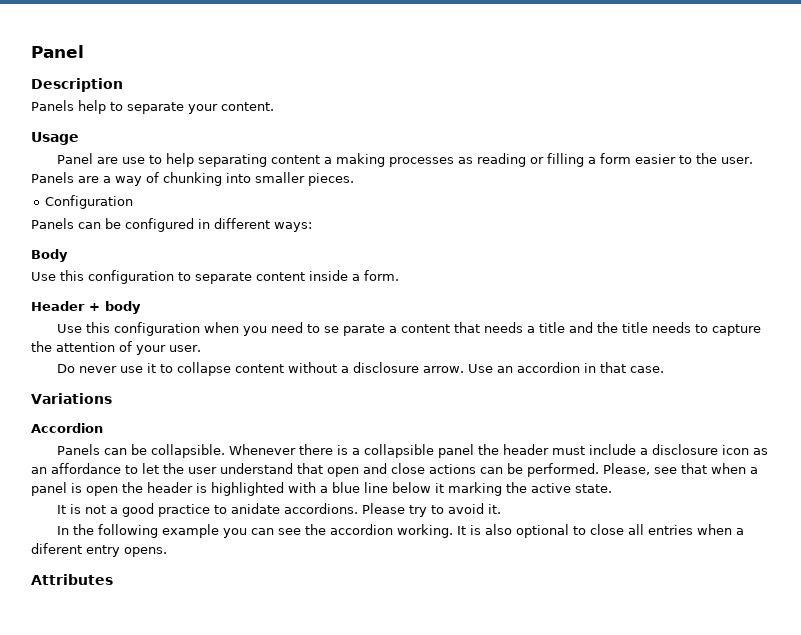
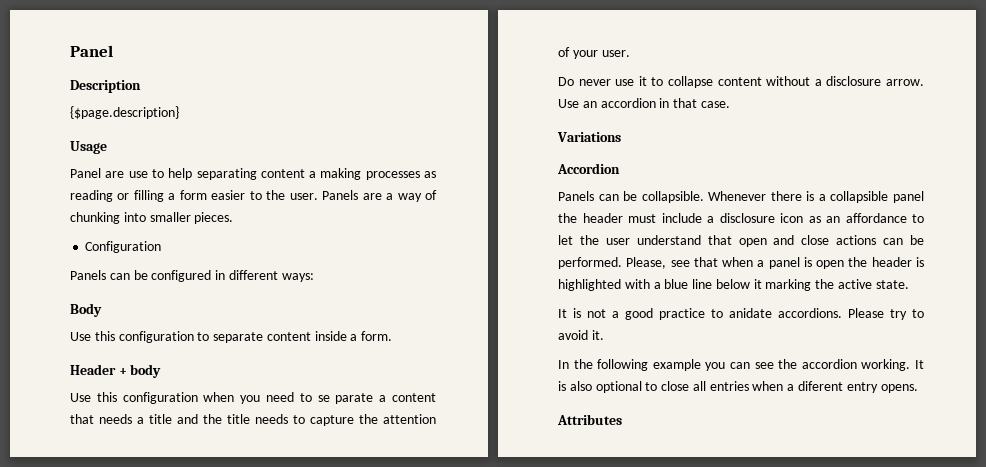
[31,100,274,114] Panels help to separate your content. -> [70,106,179,119] {$page.description}

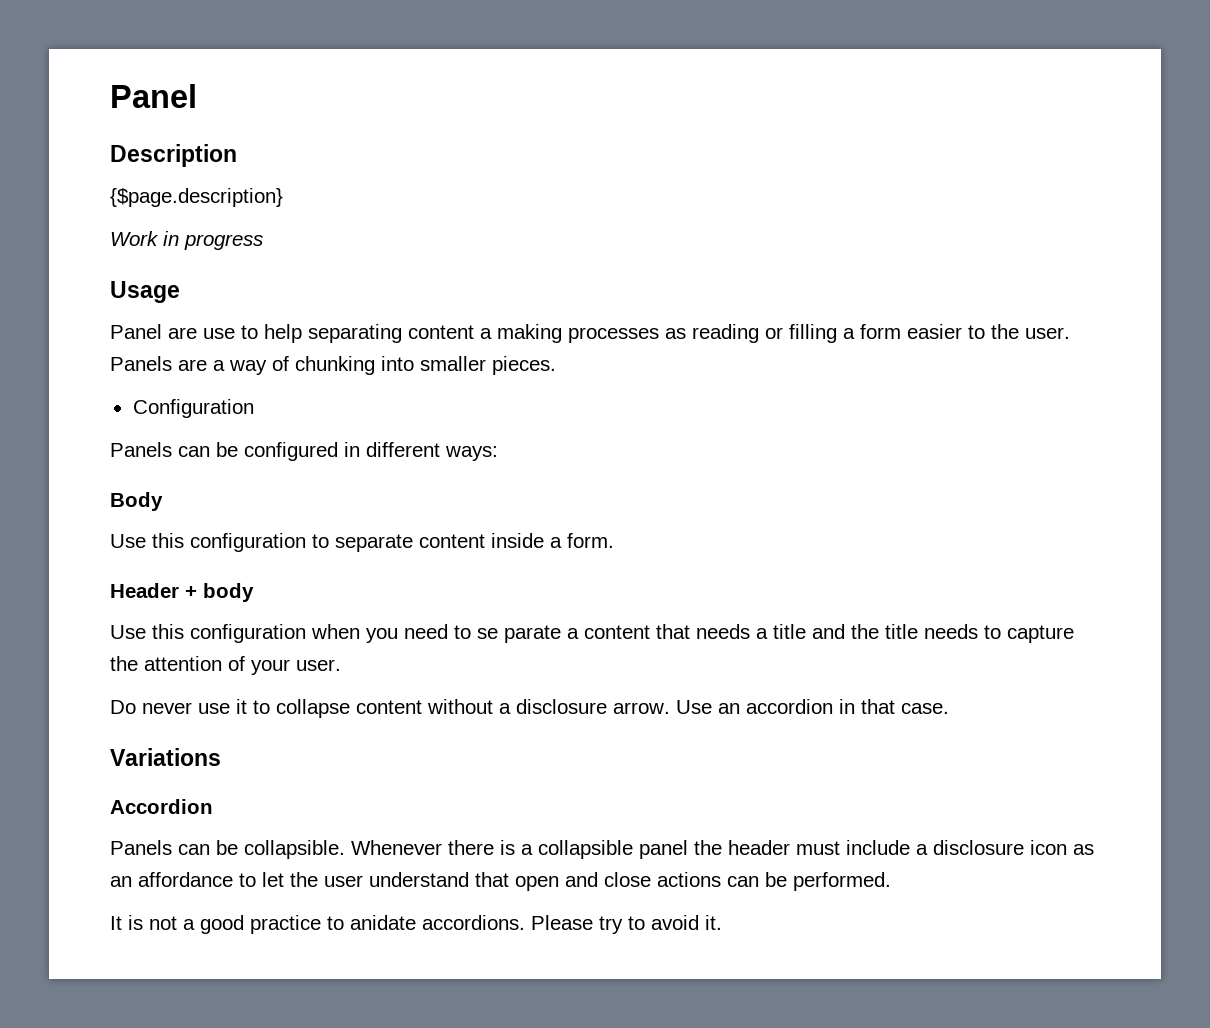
(179, 112) none -> [110,231,263,250] // Work in progress
[626,257,924,269] [558,279,909,291] Please, see that when a panel is open the header is highlighted with a blue line below it marking the active state. -> (891, 881) none
[558,359,924,371] [558,381,918,393] [557,414,622,425] // In the following example you can see the accordion working. It is also optional to close all entries when a diferent entry opens. // Attributes -> (722, 922) none

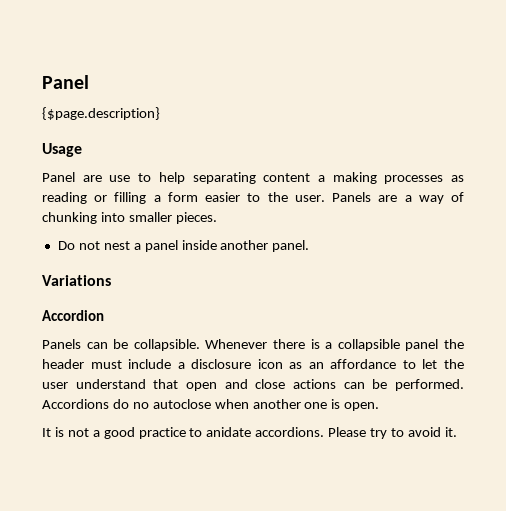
[110,84,197,108] [110,144,237,167] Panel // Description -> [42,75,89,89] Panel
[110,231,263,250] // Work in progress -> (160, 113) none
[132,399,254,418] [110,442,498,461] [110,492,163,511] [110,533,614,552] [110,583,254,602] [110,624,1074,643] [110,656,341,675] [110,699,949,718] Configuration // Panels can be configured in different ways: // Body // Use this configuration to separate content inside a form. // Header + body // Use this configuration when you need to se parate a content that needs a title and the title needs to capture the attention of your user. // Do never use it to collapse content without a disclosure arrow. Use an accordion in that case. -> [57,240,310,252] Do not nest a panel inside another panel.
(891, 881) none -> [42,399,380,411] Accordions do no autoclose when another one is open.

